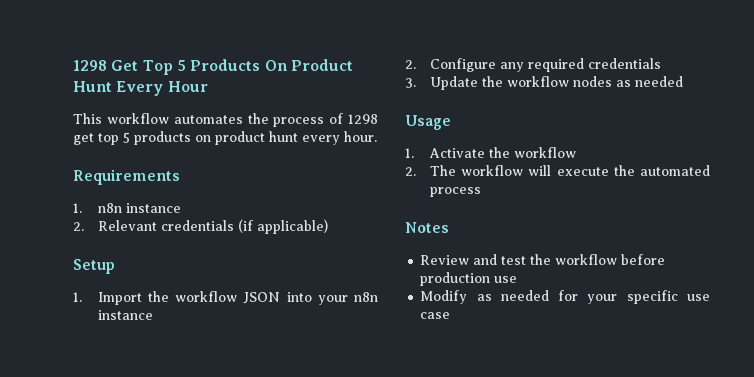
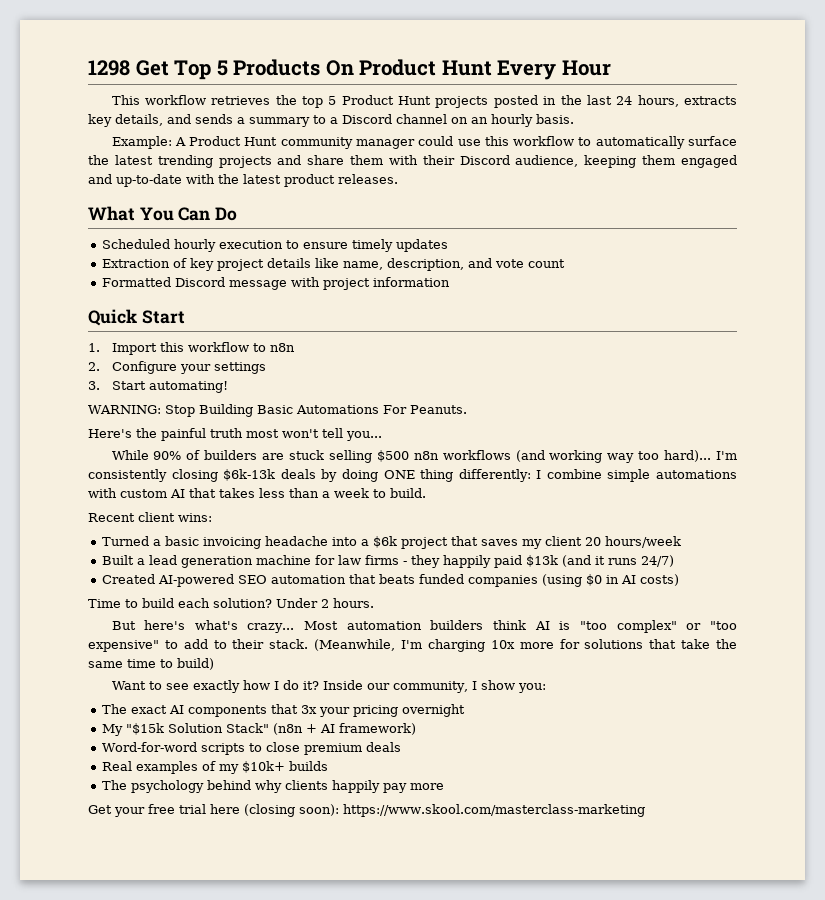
[173,113,378,127] [73,131,377,145] [73,169,180,185] [73,203,181,213] [73,219,328,234] [73,259,115,274] [73,291,378,305] [97,310,153,320] automates the process of 1298 get top 5 products on product hunt every hour. // Requirements // 1. n8n instance // 2. Relevant credentials (if applicable) // Setup // 1. Import the workflow JSON into your n8n instance -> [211,95,737,108] [88,114,574,127] [111,136,738,149] [88,155,737,168] [88,174,398,187] [88,206,238,221] [102,239,449,252] [102,258,566,271] [102,277,451,290] [88,309,185,326] [88,342,296,355] retrieves the top 5 Product Hunt projects posted in the last 24 hours, extracts key details, and sends a summary to a Discord channel on an hourly basis. // Example: A Product Hunt community manager could use this workflow to automatically surface the latest trending projects and share them with their Discord audience, keeping them engaged and up-to-date with the latest product releases. // What You Can Do // Scheduled hourly execution to ensure timely updates // Extraction of key project details like name, description, and vote count // Formatted Discord message with project information // Quick Start // 1. Import this workflow to n8n
[499,58,661,72] [405,76,683,90] [405,115,451,130] [405,147,576,158] [405,165,710,176] [429,187,481,197] [405,222,449,233] [420,254,666,265] [420,272,518,286] [420,290,710,304] [420,312,451,319] any required credentials // 3. Update the workflow nodes as needed // Usage // 1. Activate the workflow // 2. The workflow will execute the automated process // Notes // Review and test the workflow before production use // Modify as needed for your specific use case -> [180,362,267,374] [88,381,229,393] [88,404,467,417] [88,428,382,441] [111,450,738,463] [88,469,737,482] [88,488,426,498] [88,512,212,522] [102,536,682,549] [102,555,675,568] [102,574,680,587] [88,598,374,608] [111,620,738,633] [88,639,738,652] [88,658,214,670] [111,680,547,693] [102,704,466,717] [102,723,417,736] [102,742,402,755] [102,761,329,774] [102,780,445,793] [88,804,645,817] your settings // 3. Start automating! // WARNING: Stop Building Basic Automations For Peanuts. // Here's the painful truth most won't tell you... // While 90% of builders are stuck selling $500 n8n workflows (and working way too hard)... I'm consistently closing $6k-13k deals by doing ONE thing differently: I combine simple automations with custom AI that takes less than a week to build. // Recent client wins: // Turned a basic invoicing headache into a $6k project that saves my client 20 hours/week // Built a lead generation machine for law firms - they happily paid $13k (and it runs 24/7) // Created AI-powered SEO automation that beats funded companies (using $0 in AI costs) // Time to build each solution? Under 2 hours. // But here's what's crazy... Most automation builders think AI is "too complex" or "too expensive" to add to their stack. (Meanwhile, I'm charging 10x more for solutions that take the same time to build) // Want to see exactly how I do it? Inside our community, I show you: // The exact AI components that 3x your pricing overnight // My "$15k Solution Stack" (n8n + AI framework) // Word-for-word scripts to close premium deals // Real examples of my $10k+ builds // The psychology behind why clients happily pay more // Get your free trial here (closing soon): https://www.skool.com/masterclass-marketing

